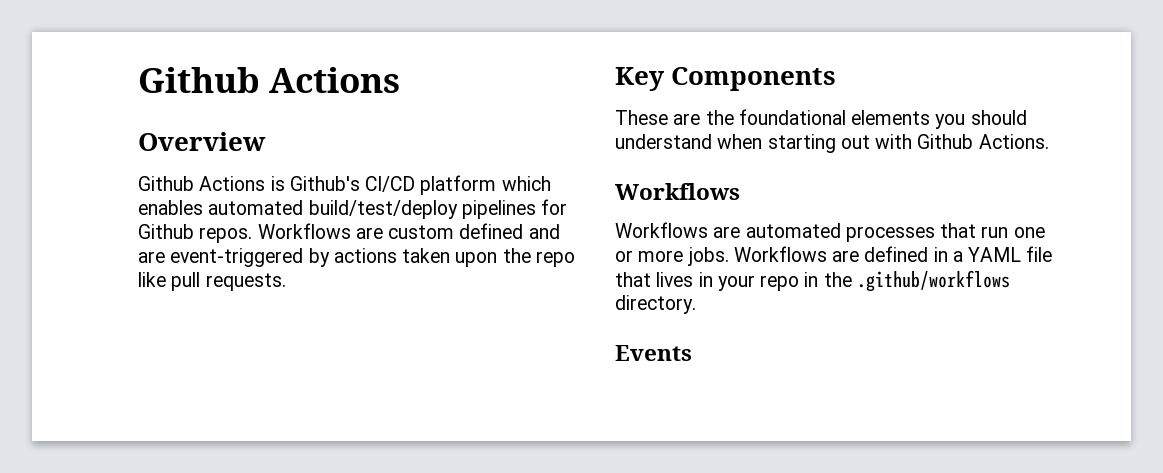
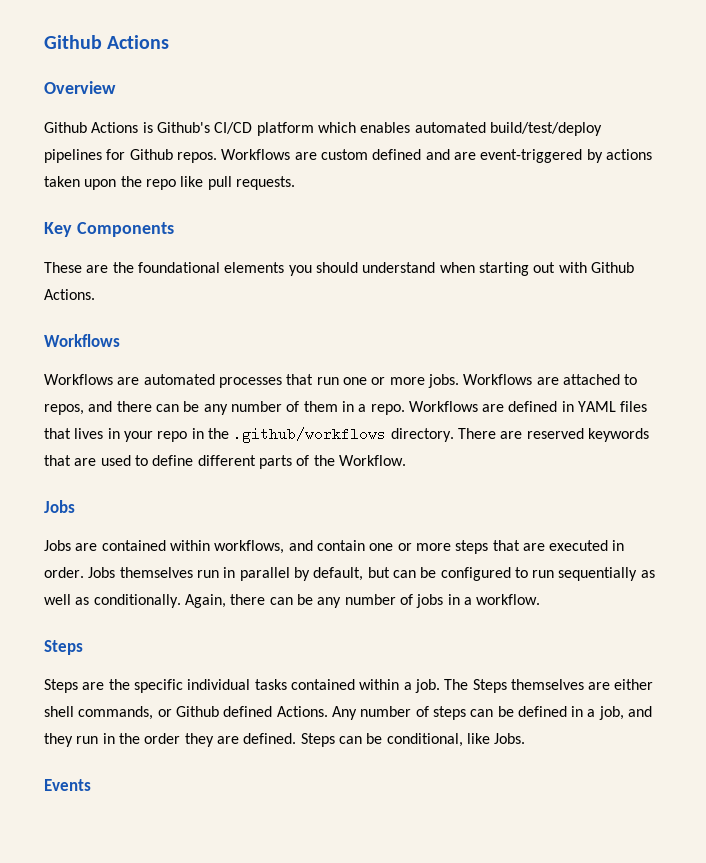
[864,246,1053,262] defined in a YAML file -> [562,374,638,385] [44,401,648,415] attached to repos, and there can be any number of them in a repo. Workflows are defined in YAML files
(696, 304) none -> [457,428,649,442] [44,455,406,469] [44,500,75,513] [44,540,625,554] [44,567,655,581] [44,594,541,608] [44,640,83,655] [44,679,654,693] [44,706,653,720] [44,733,526,747] There are reserved keywords that are used to define different parts of the Workflow. // Jobs // Jobs are contained within workflows, and contain one or more steps that are executed in order. Jobs themselves run in parallel by default, but can be configured to run sequentially as well as conditionally. Again, there can be any number of jobs in a workflow. // Steps // Steps are the specific individual tasks contained within a job. The Steps themselves are either shell commands, or Github defined Actions. Any number of steps can be defined in a job, and they run in the order they are defined. Steps can be conditional, like Jobs.

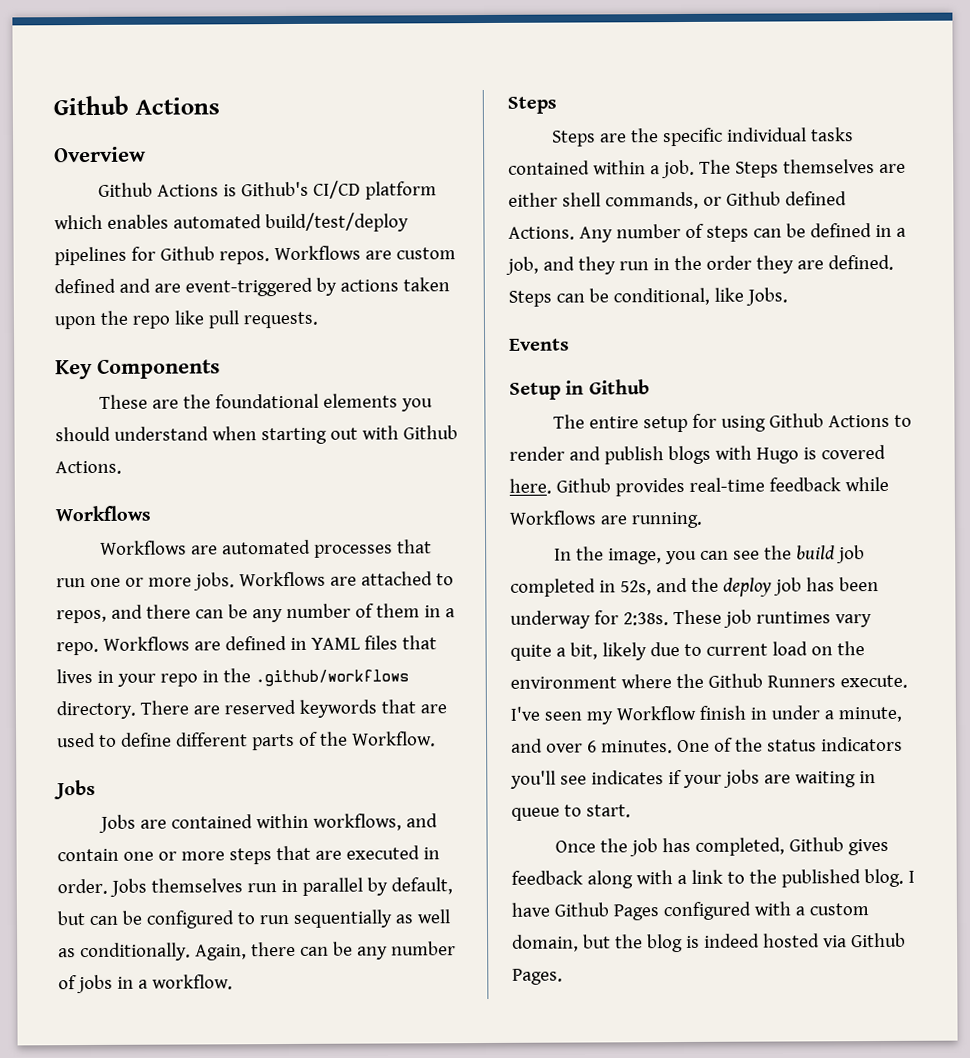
(91, 785) none -> [509,379,650,400] [552,413,912,433] [509,444,886,465] [509,476,889,497] [509,510,702,529] [553,545,865,565] [510,577,879,597] [510,609,872,629] [510,641,865,661] [510,673,908,689] [510,705,902,725] [511,736,903,754] [510,769,876,789] [511,804,631,821] [554,837,889,857] [511,868,915,889] [511,901,869,921] [512,932,906,953] [512,968,563,985] // Setup in Github // The entire setup for using Github Actions to render and publish blogs with Hugo is covered here. Github provides real-time feedback while Workflows are running. // In the image, you can see the build job completed in 52s, and the deploy job has been underway for 2:38s. These job runtimes vary quite a bit, likely due to current load on the environment where the Github Runners execute. I've seen my Workflow finish in under a minute, and over 6 minutes. One of the status indicators you'll see indicates if your jobs are waiting in queue to start. // Once the job has completed, Github gives feedback along with a link to the published blog. I have Github Pages configured with a custom domain, but the blog is indeed hosted via Github Pages.

